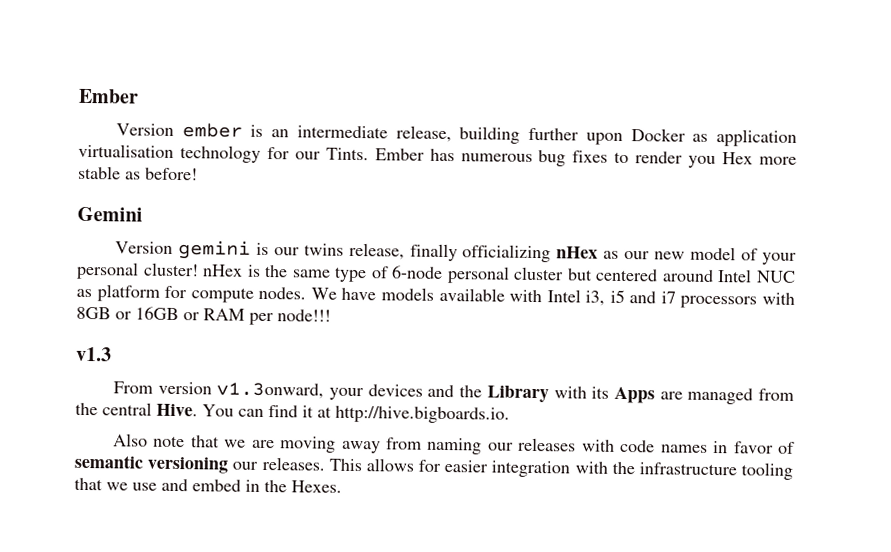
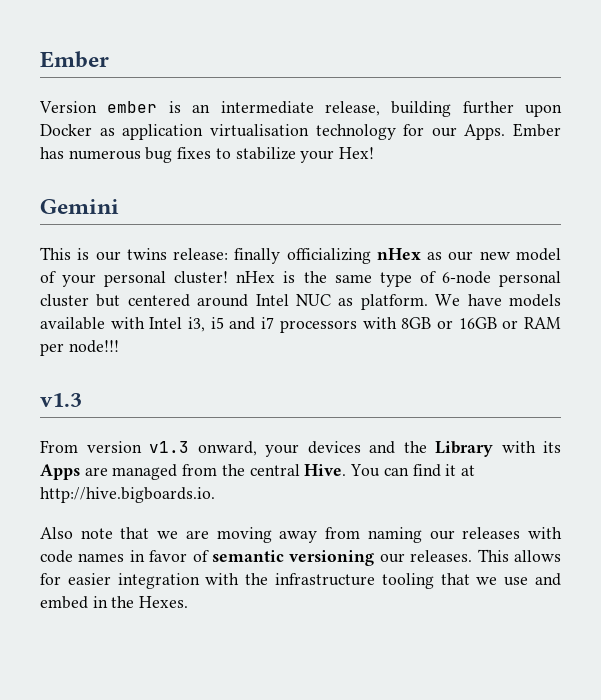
[325,147,369,161] Tints. -> [464,124,506,140] Apps.
[635,151,798,169] [78,165,198,181] render you Hex more stable as before! -> [235,147,375,163] stabilize your Hex!
[114,240,251,260] Version gemini -> [40,247,71,260] This
[348,242,405,260] release, -> [173,248,229,260] release:
[96,284,307,303] platform for compute nodes. -> [360,294,428,310] platform.
[216,382,325,399] v1.3onward, -> [149,441,257,456] v1.3 onward,

